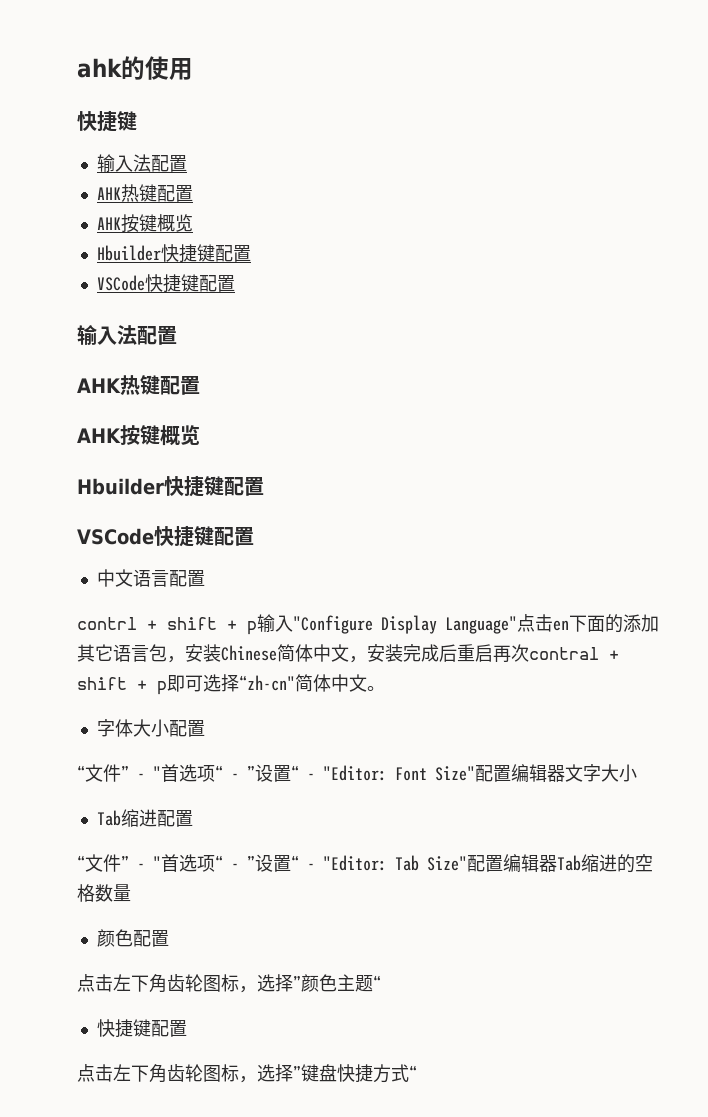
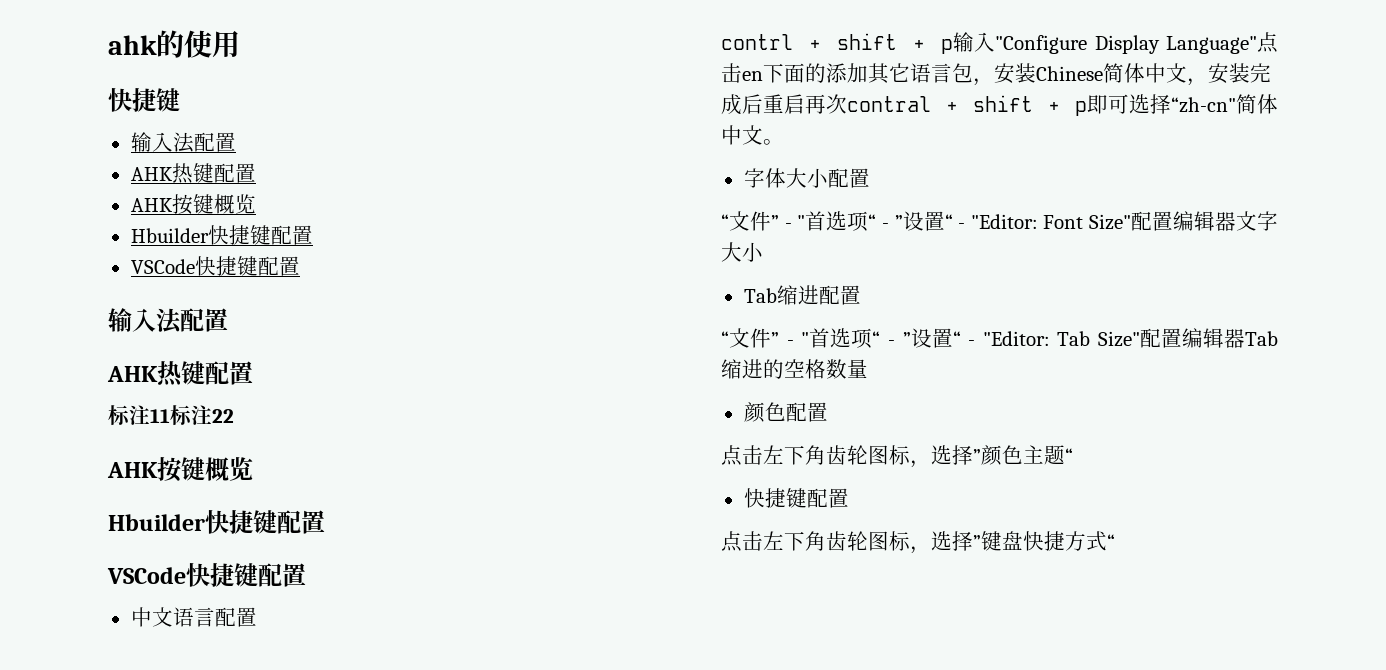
(200, 385) none -> [108,405,234,426] // 标注11标注22

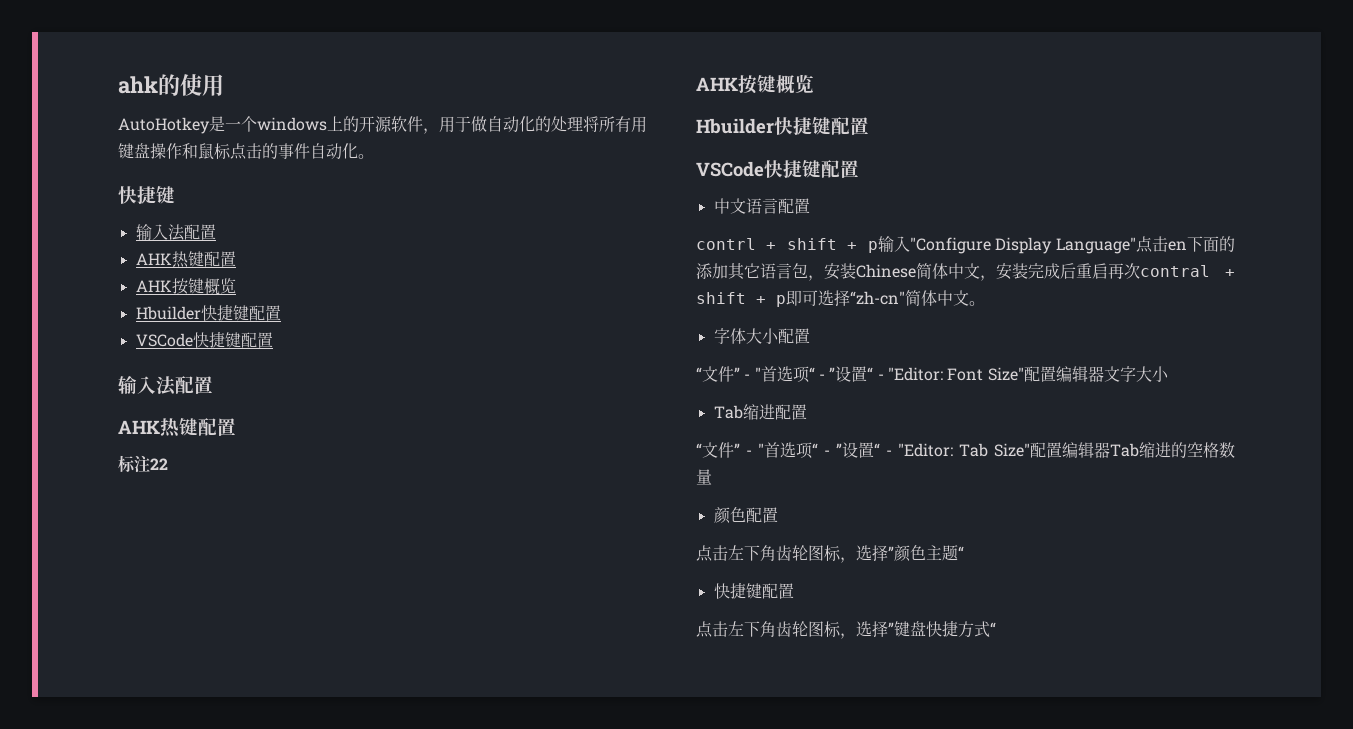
(240, 44) none -> [118,116,647,134] [118,143,374,160] // AutoHotkey是一个windows上的开源软件，用于做自动化的处理将所有用键盘操作和鼠标点击的事件自动化。
[150,405,212,426] 11标注 -> (150, 464) none

